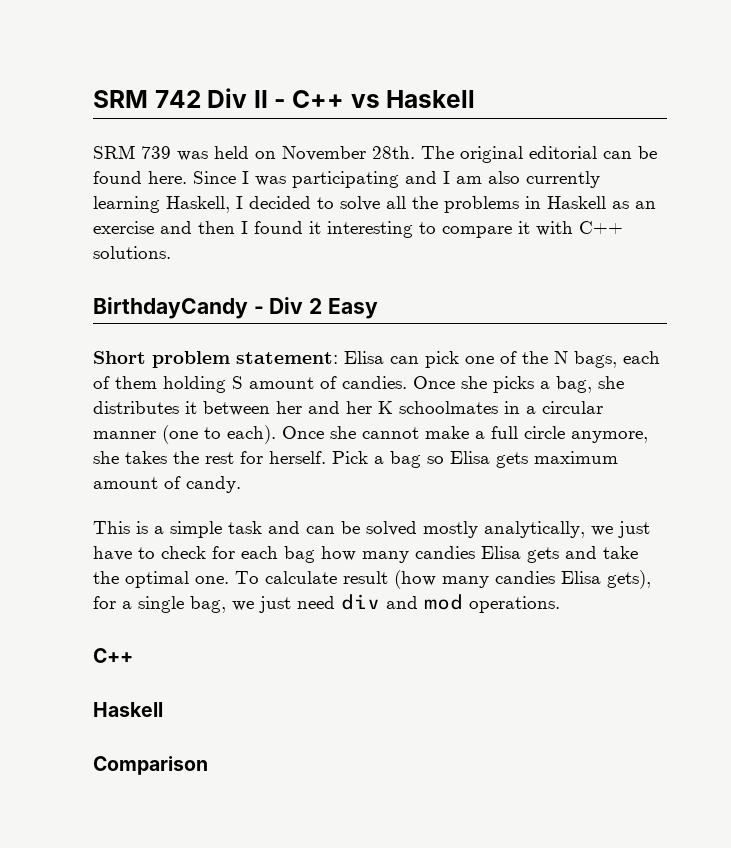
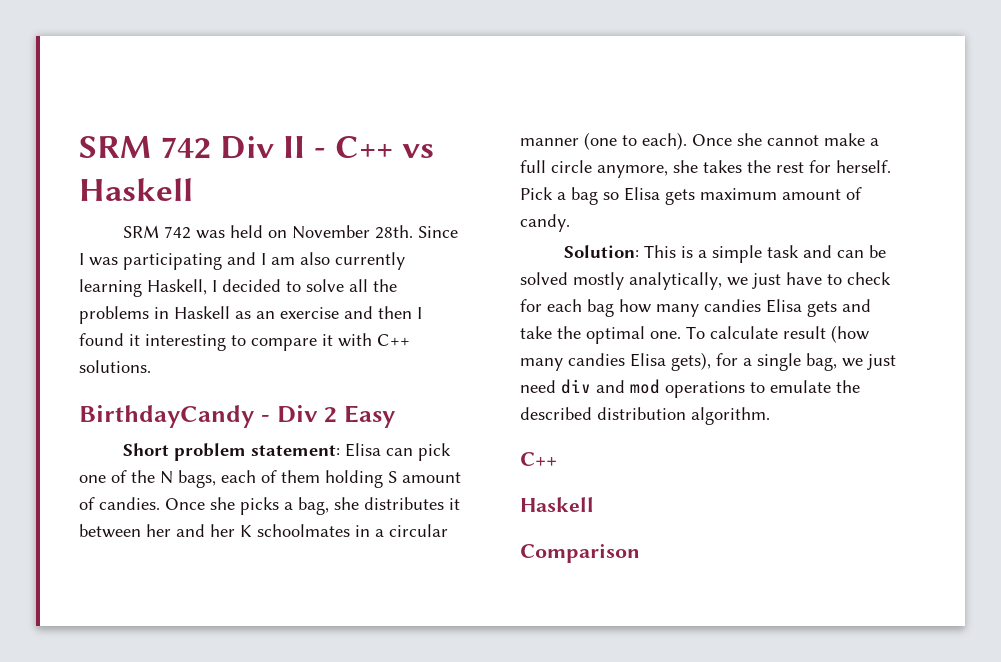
[141,146,171,159] 739 -> [163,226,191,239] 742
[421,146,657,163] [93,171,187,184] The original editorial can be found here. -> (413, 232) none
(241, 484) none -> [563,245,639,258] Solution:
[469,596,560,613] operations. -> [665,380,860,398] [520,407,770,425] operations to emulate the described distribution algorithm.

